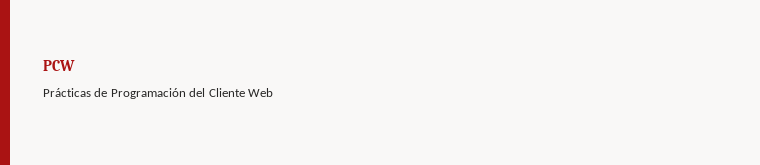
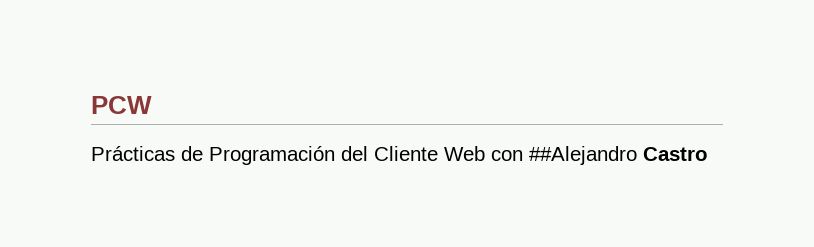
(273, 92) none -> [491,146,708,165] con ##Alejandro Castro

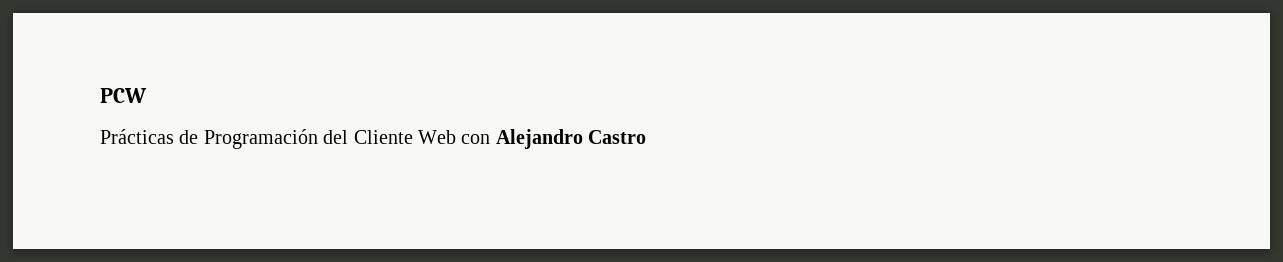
[529,146,637,165] ##Alejandro -> [495,129,583,149] Alejandro

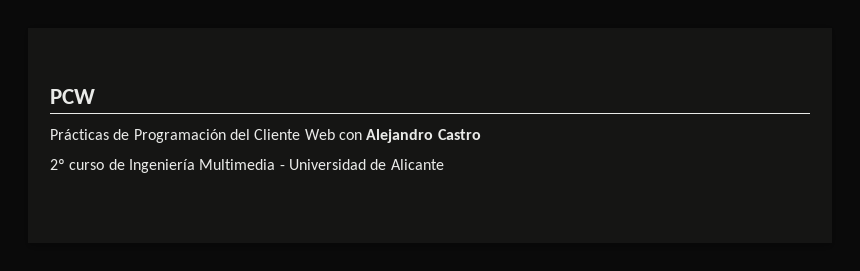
(647, 137) none -> [50,159,444,173] // 2º curso de Ingeniería Multimedia - Universidad de Alicante

